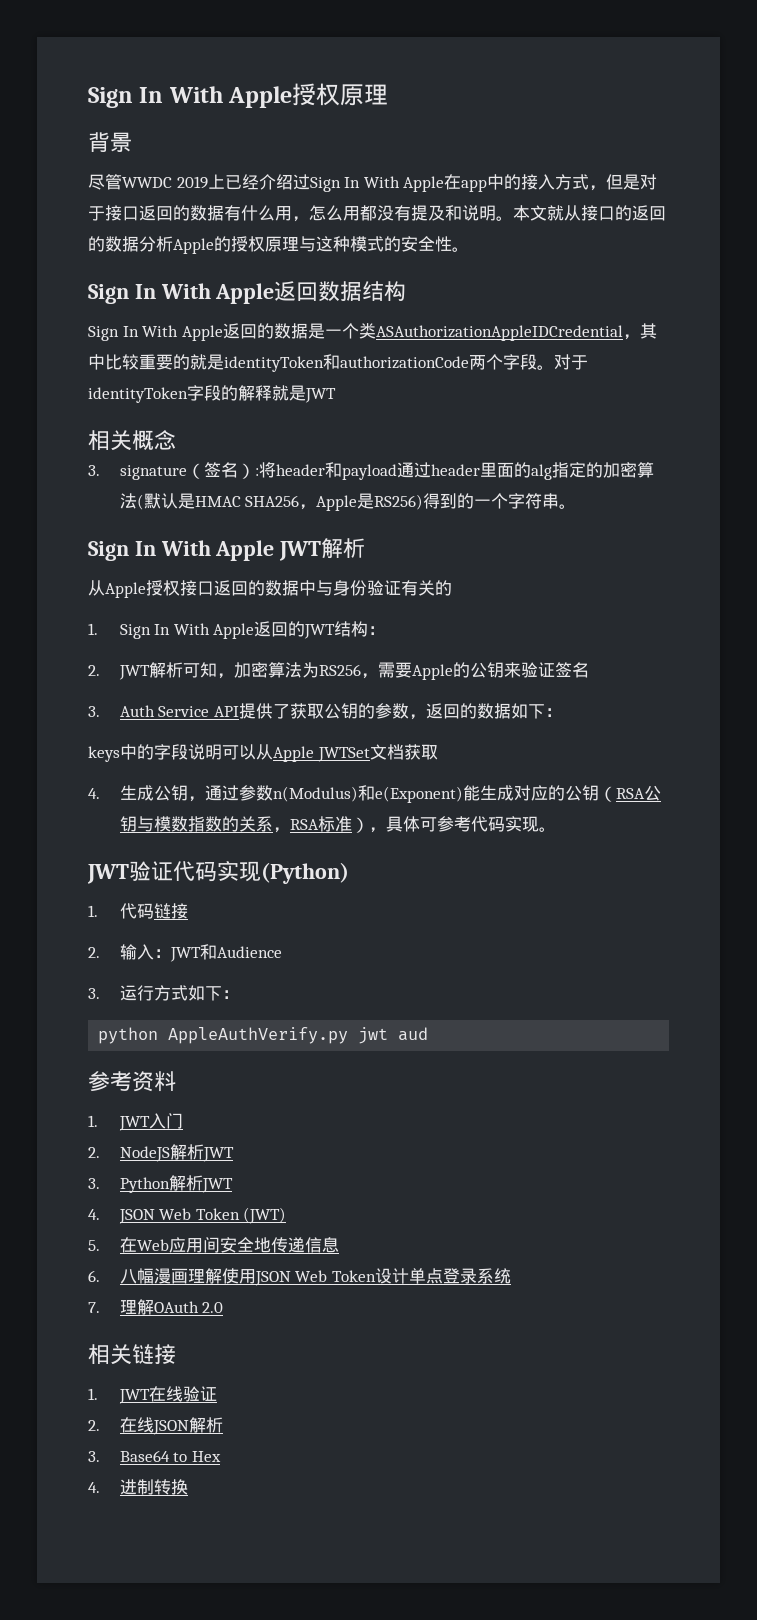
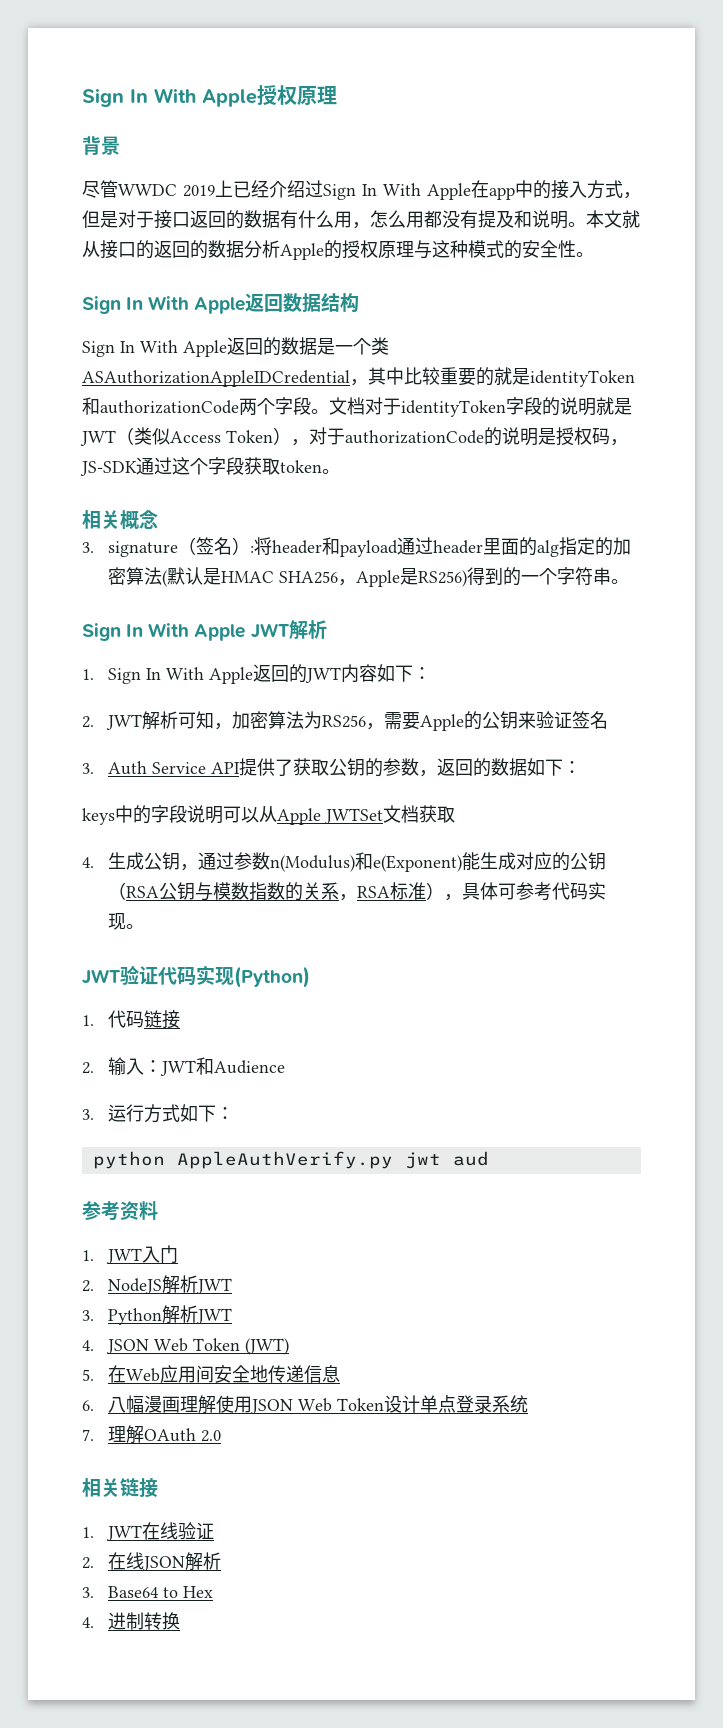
(554, 367) none -> [329,397,365,415] 文档
[238,385,272,401] 解释 -> [560,397,596,416] 说明
(336, 395) none -> [116,427,628,446] [80,457,340,476] （类似Access Token），对于authorizationCode的说明是授权码，JS-SDK通过这个字段获取token。
[88,580,452,598] // 从Apple授权接口返回的数据中与身份验证有关的 -> (327, 629) none
[334,621,369,637] 结构 -> [340,664,413,683] 内容如下

